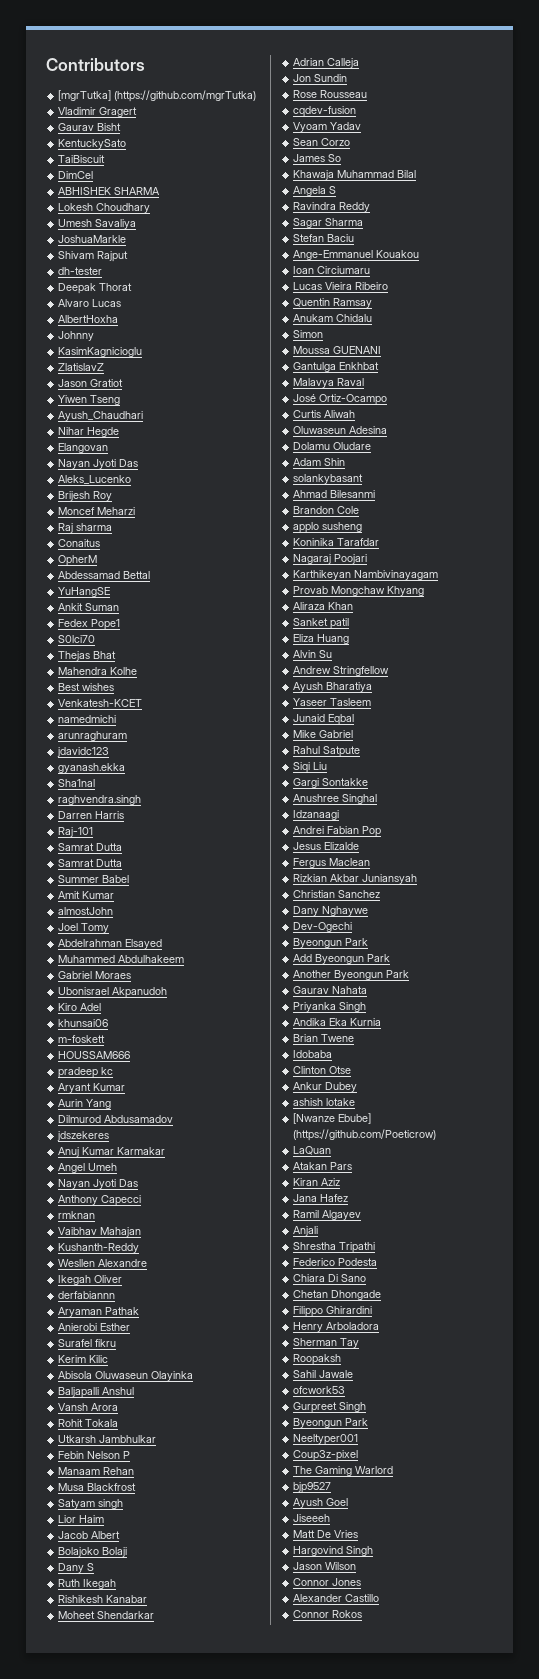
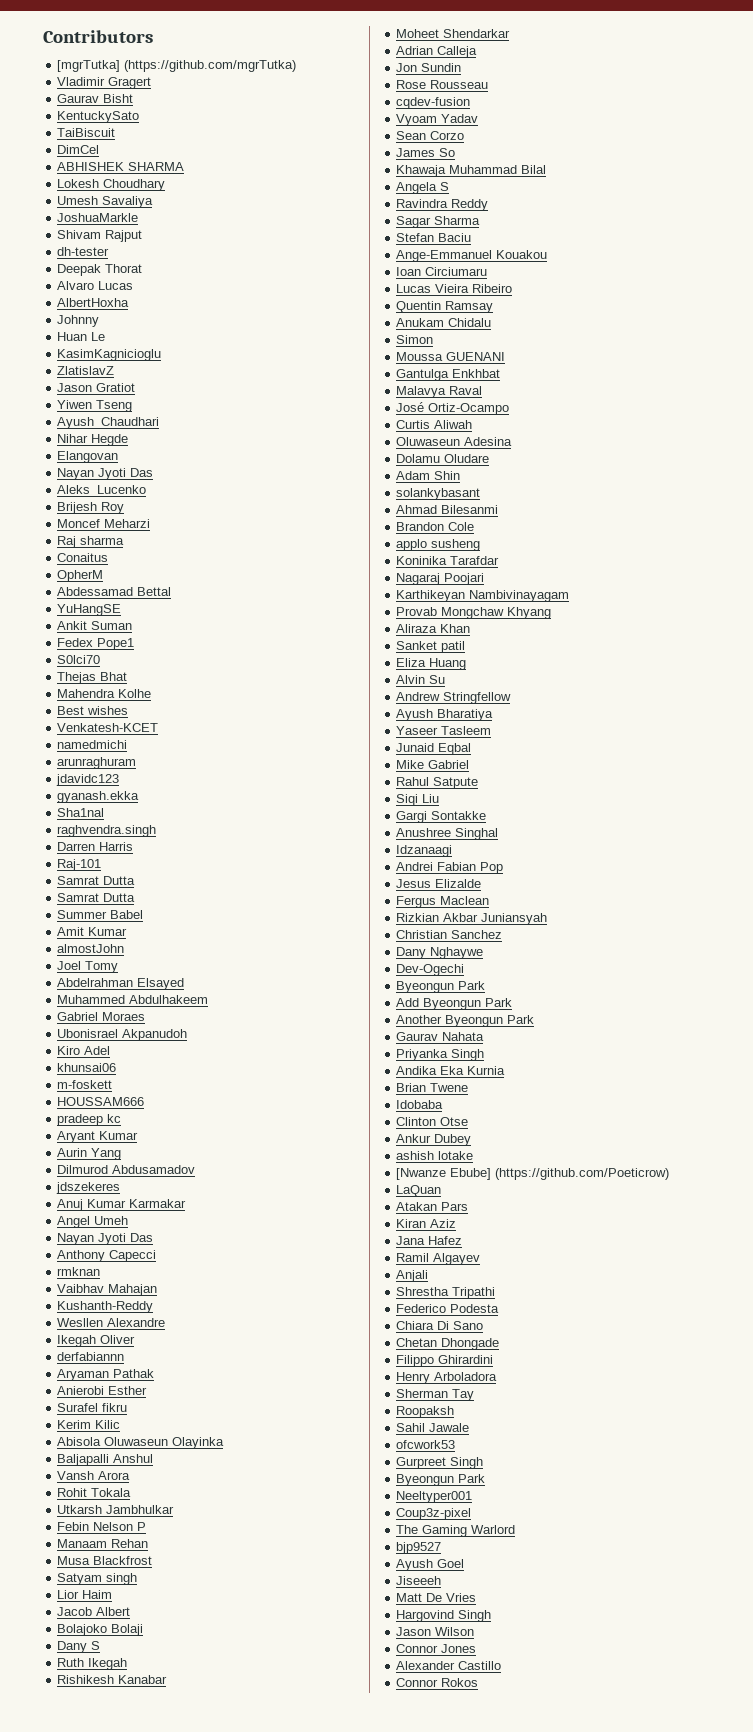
(95, 336) none -> [57,332,106,341] // Huan Le

